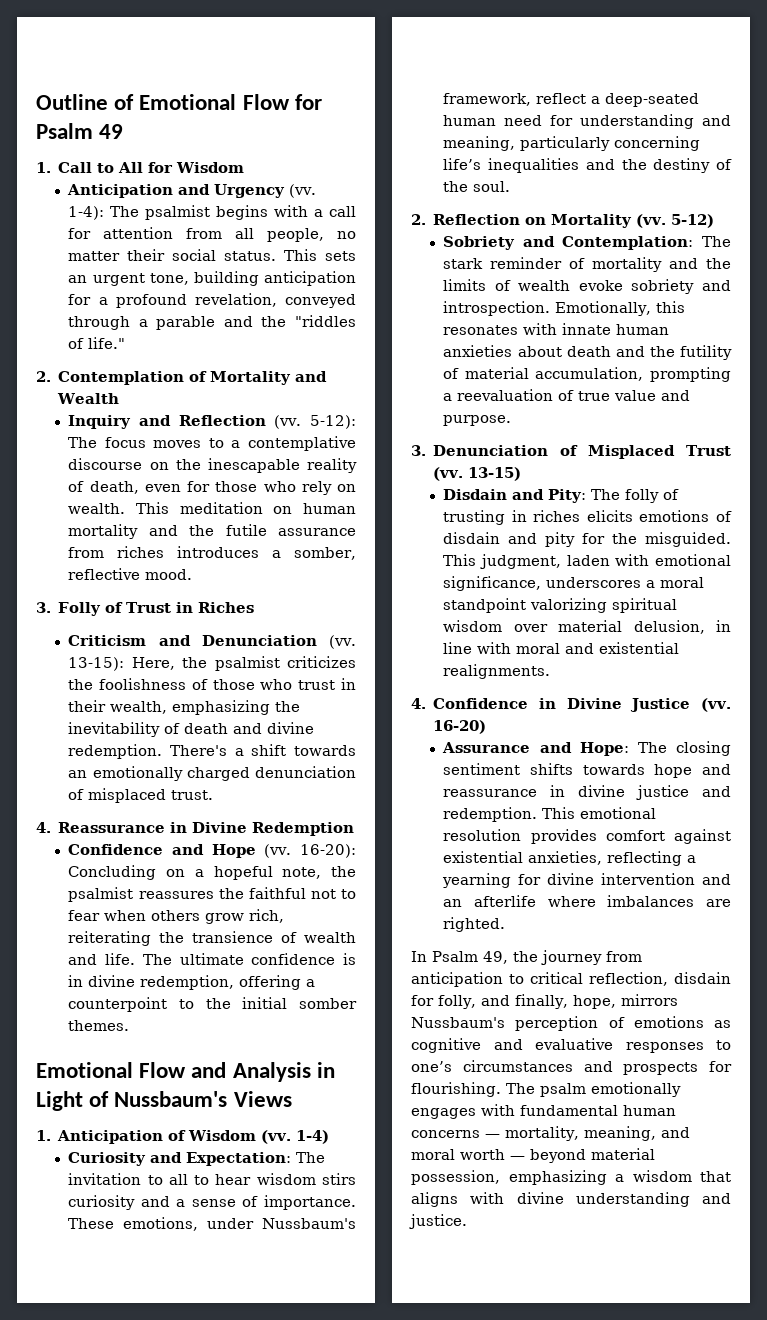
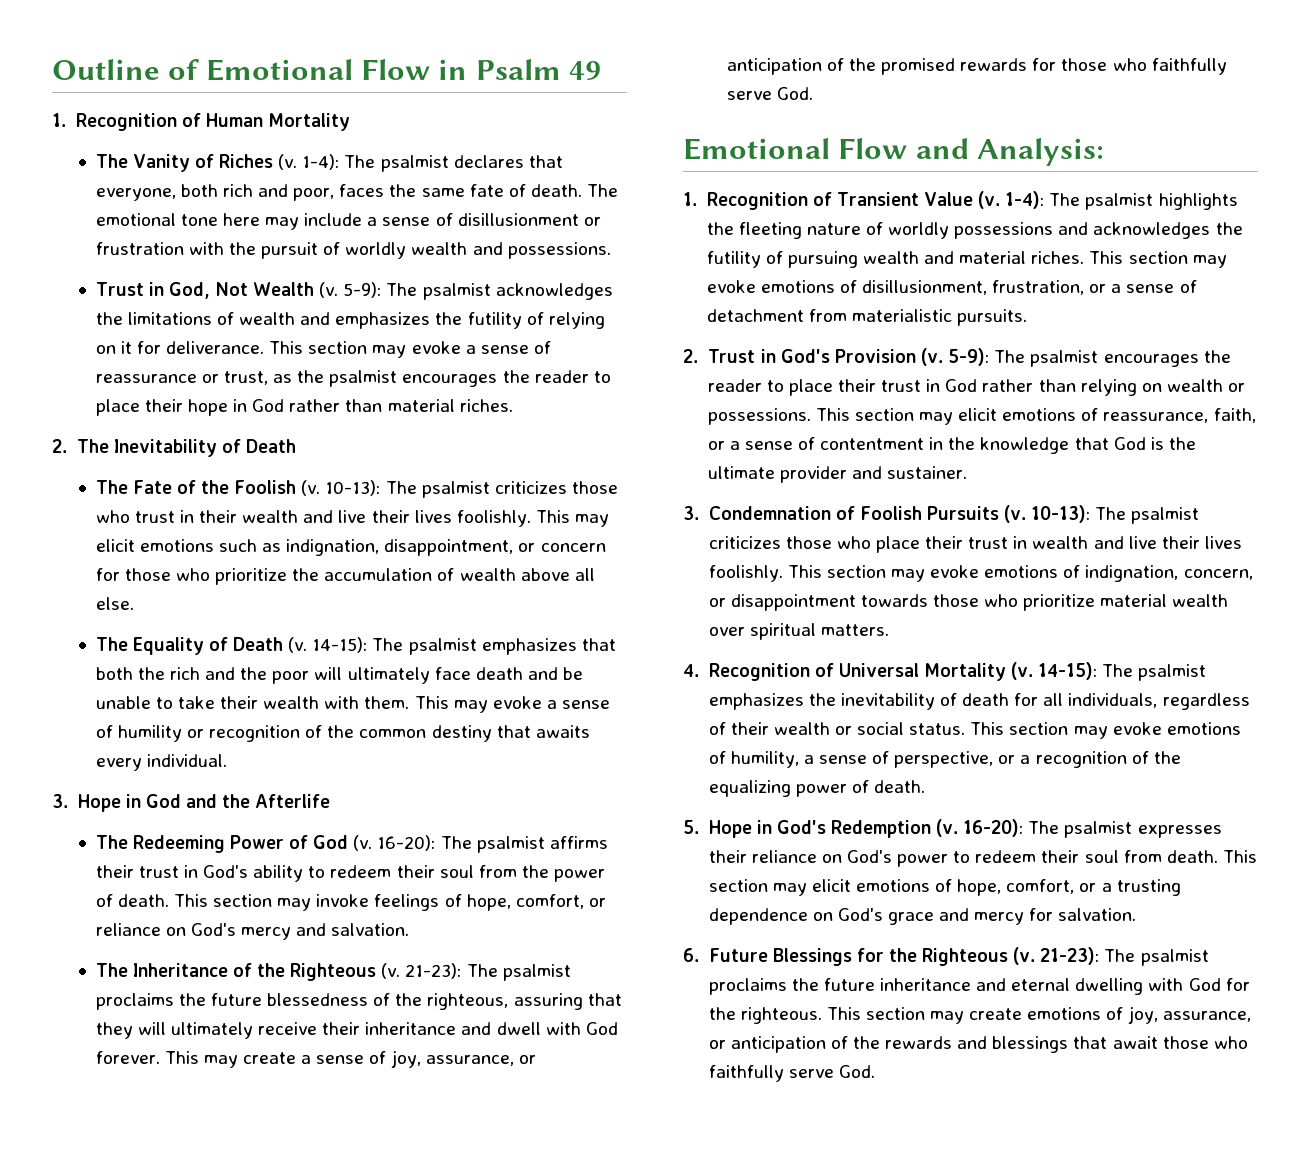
[294,94,322,110] for -> [438,59,468,80] in
[58,162,245,173] [67,184,317,198] [68,205,356,220] [68,227,356,242] [68,249,356,261] [68,271,356,286] [68,293,356,308] [68,315,356,330] [68,337,126,349] [36,371,328,385] [57,393,120,404] [68,415,356,429] [68,436,356,451] [68,458,357,473] [68,481,356,495] [68,502,356,514] [68,524,356,539] [68,546,357,560] [68,568,193,580] [36,602,255,616] [68,635,357,649] [68,656,356,671] [68,678,208,690] Call to All for Wisdom // Anticipation and Urgency (vv. 1-4): The psalmist begins with a call for attention from all people, no matter their social status. This sets an urgent tone, building anticipation for a profound revelation, conveyed through a parable and the "riddles of life." // 2. Contemplation of Mortality and Wealth // Inquiry and Reflection (vv. 5-12): The focus moves to a contemplative discourse on the inescapable reality of death, even for those who rely on wealth. This meditation on human mortality and the futile assurance from riches introduces a somber, reflective mood. // 3. Folly of Trust in Riches // Criticism and Denunciation (vv. 13-15): Here, the psalmist criticizes the foolishness of -> [75,113,350,131] [95,154,563,172] [95,184,619,201] [95,213,601,230] [95,242,611,259] [95,282,613,300] [95,312,605,329] [95,341,551,358] [95,370,611,387] [95,399,513,416] [52,439,296,457] [95,480,567,498] Recognition of Human Mortality // The Vanity of Riches (v. 1-4): The psalmist declares that everyone, both rich and poor, faces the same fate of death. The emotional tone here may include a sense of disillusionment or frustration with the pursuit of worldly wealth and possessions. // Trust in God, Not Wealth (v. 5-9): The psalmist acknowledges the limitations of wealth and emphasizes the futility of relying on it for deliverance. This section may evoke a sense of reassurance or trust, as the psalmist encourages the reader to place their hope in God rather than material riches. // 2. The Inevitability of Death // The Fate of the Foolish (v. 10-13): The psalmist criticizes
[110,700,301,715] [68,722,315,737] [68,744,356,759] [68,766,356,781] [68,788,214,803] [36,822,355,836] [68,844,356,858] [68,865,356,880] [68,887,356,902] [68,909,285,924] [68,931,356,946] [68,953,356,965] [68,975,316,990] [68,997,357,1012] [68,1020,130,1031] [36,1062,335,1082] [36,1091,292,1111] [36,1130,330,1144] [68,1152,326,1166] [68,1173,356,1185] [68,1195,356,1210] [68,1217,356,1231] [443,93,700,107] [443,114,731,129] [443,136,701,151] [443,158,732,173] [443,181,511,192] [411,214,715,228] [443,236,731,250] [443,257,731,272] [443,279,731,294] [443,301,686,316] [443,323,670,335] [443,345,732,360] [443,367,731,382] [443,389,691,401] [443,415,512,426] [411,445,732,459] [433,467,522,481] [443,489,680,503] [443,510,732,525] [443,532,731,547] [443,554,731,569] [443,576,705,591] [443,598,678,613] [443,620,731,634] [443,642,680,654] [443,664,551,679] [411,698,732,712] [433,720,487,734] [442,741,731,756] [443,763,731,778] [443,785,731,800] [443,807,657,822] [443,829,731,844] [443,851,697,866] [442,873,731,888] [443,895,731,907] [443,917,506,932] [411,950,642,965] [411,972,731,987] [411,994,678,1009] [411,1016,731,1031] [411,1038,731,1053] [411,1060,732,1075] [411,1082,681,1097] [411,1104,676,1119] [411,1126,690,1141] [411,1148,655,1163] [411,1170,731,1185] [411,1192,731,1207] [409,1214,467,1229] wealth, emphasizing the inevitability of death and divine redemption. There's a shift towards an emotionally charged denunciation of misplaced trust. // 4. Reassurance in Divine Redemption // Confidence and Hope (vv. 16-20): Concluding on a hopeful note, the psalmist reassures the faithful not to fear when others grow rich, reiterating the transience of wealth and life. The ultimate confidence is in divine redemption, offering a counterpoint to the initial somber themes. // Emotional Flow and Analysis in Light of Nussbaum's Views // 1. Anticipation of Wisdom (vv. 1-4) // Curiosity and Expectation: The invitation to all to hear wisdom stirs curiosity and a sense of importance. These emotions, under Nussbaum's framework, reflect a deep-seated human need for understanding and meaning, particularly concerning life’s inequalities and the destiny of the soul. // 2. Reflection on Mortality (vv. 5-12) // Sobriety and Contemplation: The stark reminder of mortality and the limits of wealth evoke sobriety and introspection. Emotionally, this resonates with innate human anxieties about death and the futility of material accumulation, prompting a reevaluation of true value and purpose. // 3. Denunciation of Misplaced Trust (vv. 13-15) // Disdain and Pity: The folly of trusting in riches elicits emotions of disdain and pity for the misguided. This judgment, laden with emotional significance, underscores a moral standpoint valorizing spiritual wisdom over material delusion, in line with moral and existential realignments. // 4. Confidence in Divine Justice (vv. 16-20) // Assurance and Hope: The closing sentiment shifts towards hope and reassurance in divine justice and redemption. This emotional resolution provides comfort against existential anxieties, reflecting a yearning for divine intervention and an afterlife where imbalances are righted. // In Psalm 49, the journey from anticipation to critical reflection, disdain for folly, and finally, hope, mirrors Nussbaum's perception of emotions as cognitive and evaluative responses to one’s circumstances and prospects for flourishing. The psalm emotionally engages with fundamental human concerns — mortality, meaning, and moral worth — beyond material possession, emphasizing a wisdom that aligns with divine understanding and justice. -> [242,510,610,527] [95,539,606,556] [95,568,595,585] [95,597,134,610] [95,637,616,655] [95,667,584,684] [95,696,611,713] [95,725,590,742] [95,754,227,771] [52,794,331,812] [95,835,608,853] [95,865,606,882] [95,894,606,911] [95,923,410,940] [95,963,571,981] [95,993,622,1010] [95,1022,618,1039] [95,1050,536,1068] [726,58,1227,75] [726,87,813,100] [683,138,1105,166] [683,191,1238,210] [706,222,1243,239] [706,251,1227,268] [706,280,1197,295] [706,309,1027,326] [683,348,1231,367] [707,379,1246,396] [707,408,1256,425] [707,437,1196,454] [707,466,967,483] [683,505,1200,524] [708,536,1242,553] [708,565,1253,582] [708,594,1229,611] [708,623,889,640] [683,662,1207,681] [708,693,1250,710] [708,722,1241,739] [708,751,1181,768] [708,780,925,797] [683,819,1222,838] [708,850,1257,867] [708,879,1181,896] [708,908,1137,925] [683,947,1209,966] [708,978,1250,995] [708,1006,1251,1024] [708,1036,1248,1053] [708,1065,875,1082] wealth and live their lives foolishly. This may elicit emotions such as indignation, disappointment, or concern for those who prioritize the accumulation of wealth above all else. // The Equality of Death (v. 14-15): The psalmist emphasizes that both the rich and the poor will ultimately face death and be unable to take their wealth with them. This may evoke a sense of humility or recognition of the common destiny that awaits every individual. // 3. Hope in God and the Afterlife // The Redeeming Power of God (v. 16-20): The psalmist affirms their trust in God's ability to redeem their soul from the power of death. This section may invoke feelings of hope, comfort, or reliance on God's mercy and salvation. // The Inheritance of the Righteous (v. 21-23): The psalmist proclaims the future blessedness of the righteous, assuring that they will ultimately receive their inheritance and dwell with God forever. This may create a sense of joy, assurance, or anticipation of the promised rewards for those who faithfully serve God. // Emotional Flow and Analysis: // 1. Recognition of Transient Value (v. 1-4): The psalmist highlights the fleeting nature of worldly possessions and acknowledges the futility of pursuing wealth and material riches. This section may evoke emotions of disillusionment, frustration, or a sense of detachment from materialistic pursuits. // 2. Trust in God's Provision (v. 5-9): The psalmist encourages the reader to place their trust in God rather than relying on wealth or possessions. This section may elicit emotions of reassurance, faith, or a sense of contentment in the knowledge that God is the ultimate provider and sustainer. // 3. Condemnation of Foolish Pursuits (v. 10-13): The psalmist criticizes those who place their trust in wealth and live their lives foolishly. This section may evoke emotions of indignation, concern, or disappointment towards those who prioritize material wealth over spiritual matters. // 4. Recognition of Universal Mortality (v. 14-15): The psalmist emphasizes the inevitability of death for all individuals, regardless of their wealth or social status. This section may evoke emotions of humility, a sense of perspective, or a recognition of the equalizing power of death. // 5. Hope in God's Redemption (v. 16-20): The psalmist expresses their reliance on God's power to redeem their soul from death. This section may elicit emotions of hope, comfort, or a trusting dependence on God's grace and mercy for salvation. // 6. Future Blessings for the Righteous (v. 21-23): The psalmist proclaims the future inheritance and eternal dwelling with God for the righteous. This section may create emotions of joy, assurance, or anticipation of the rewards and blessings that await those who faithfully serve God.

